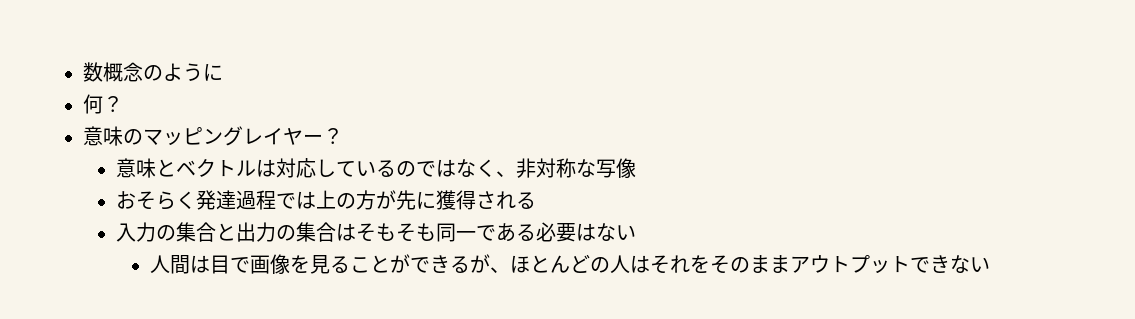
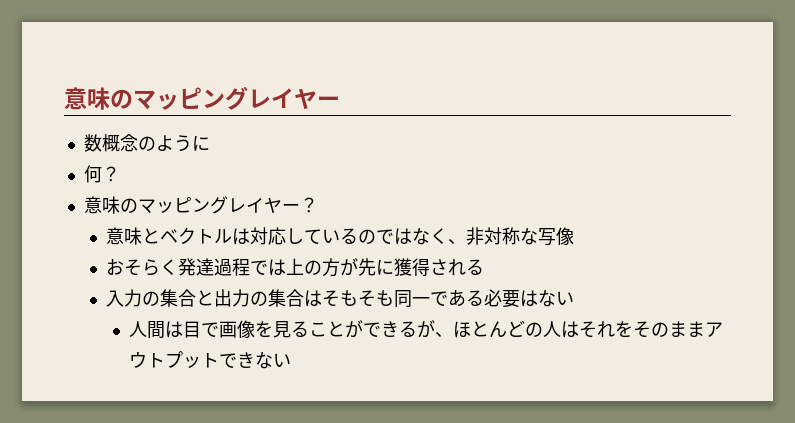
(83, 72) none -> [64,86,340,110] 意味のマッピングレイヤー //

